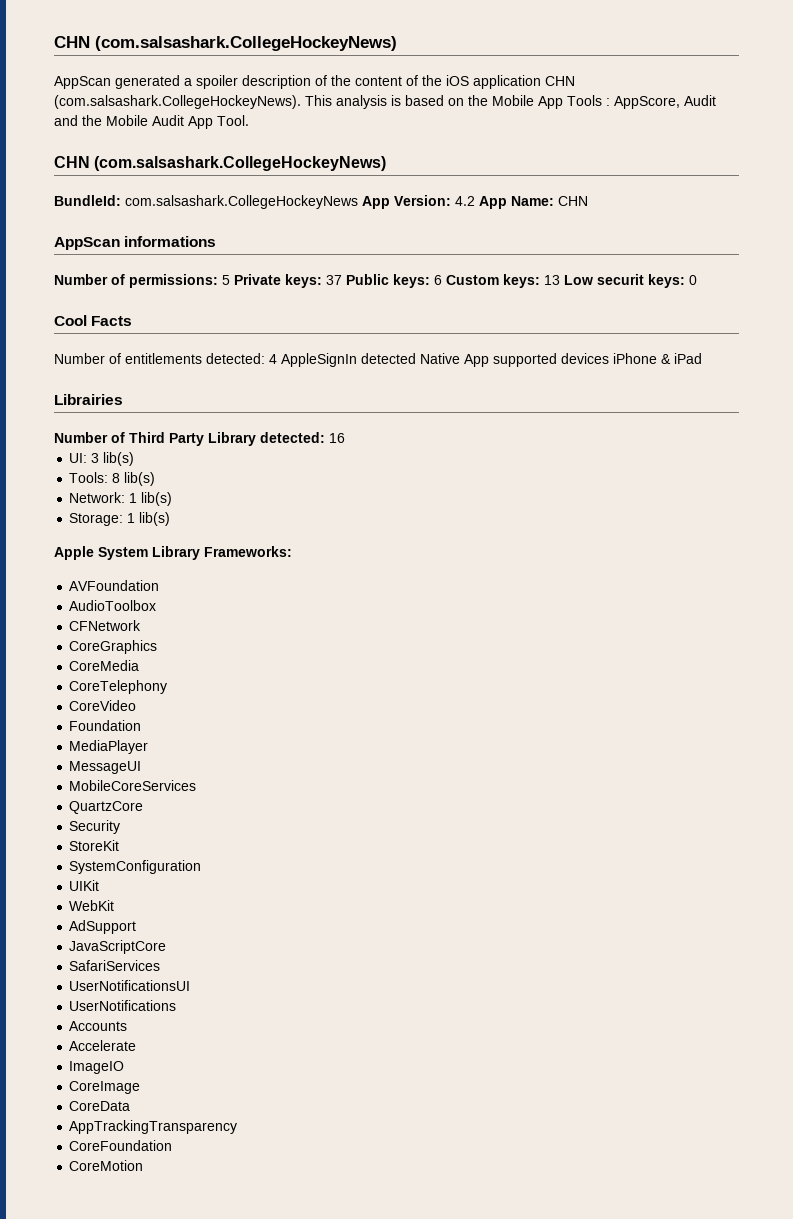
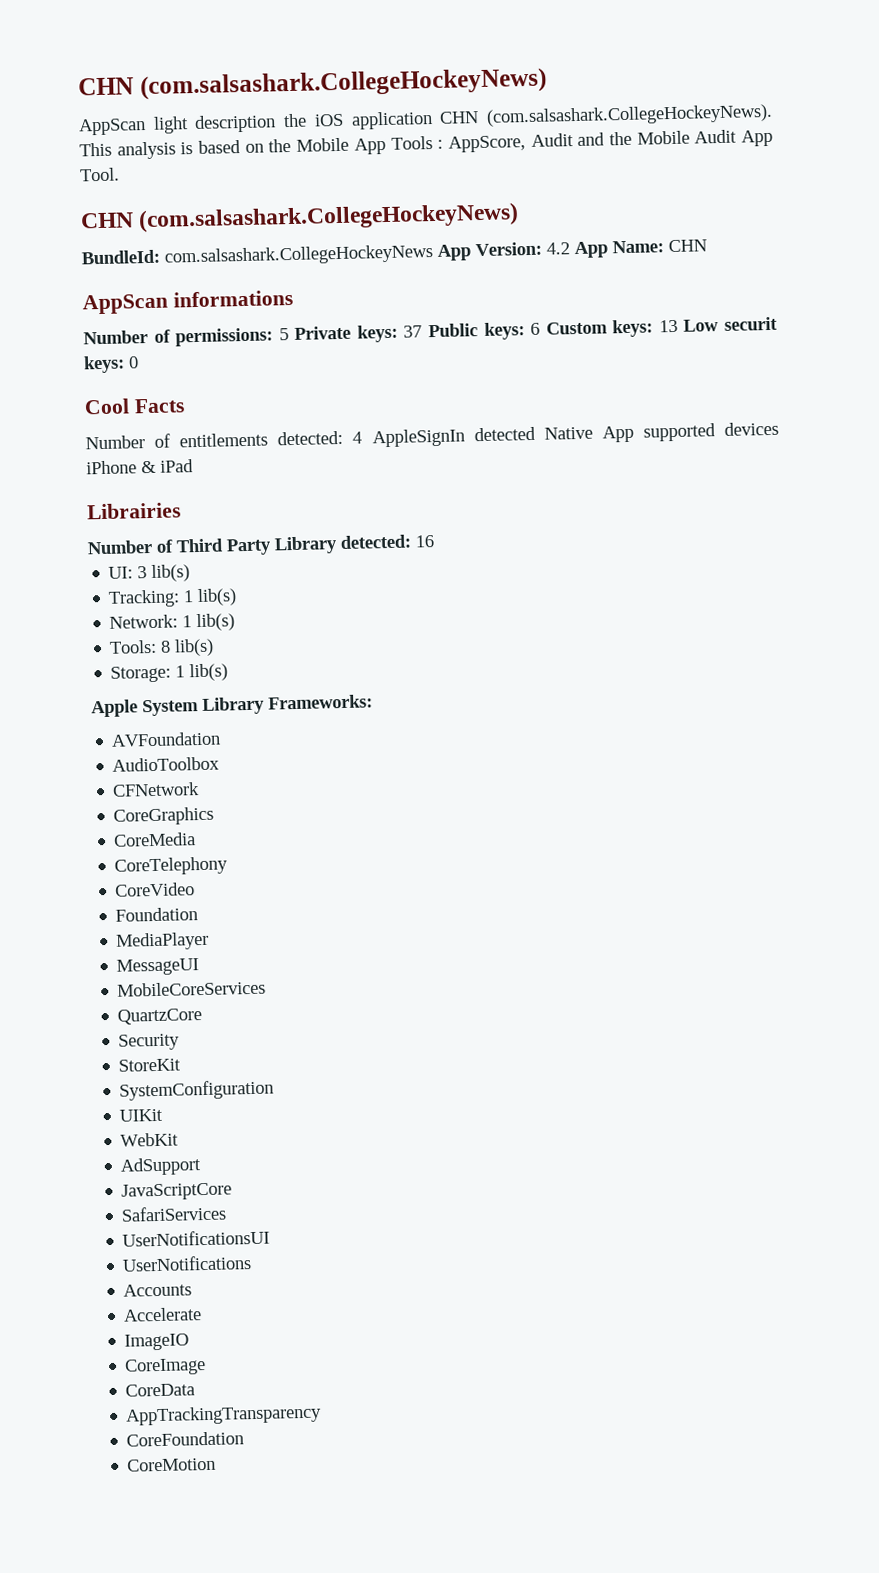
[115,75,418,89] generated a spoiler description of the content of -> [152,114,277,134] light description
[69,472,121,483] Tools: 8 -> [108,589,195,608] Tracking: 1
(173, 499) none -> [109,638,215,657] // Tools: 8 lib(s)

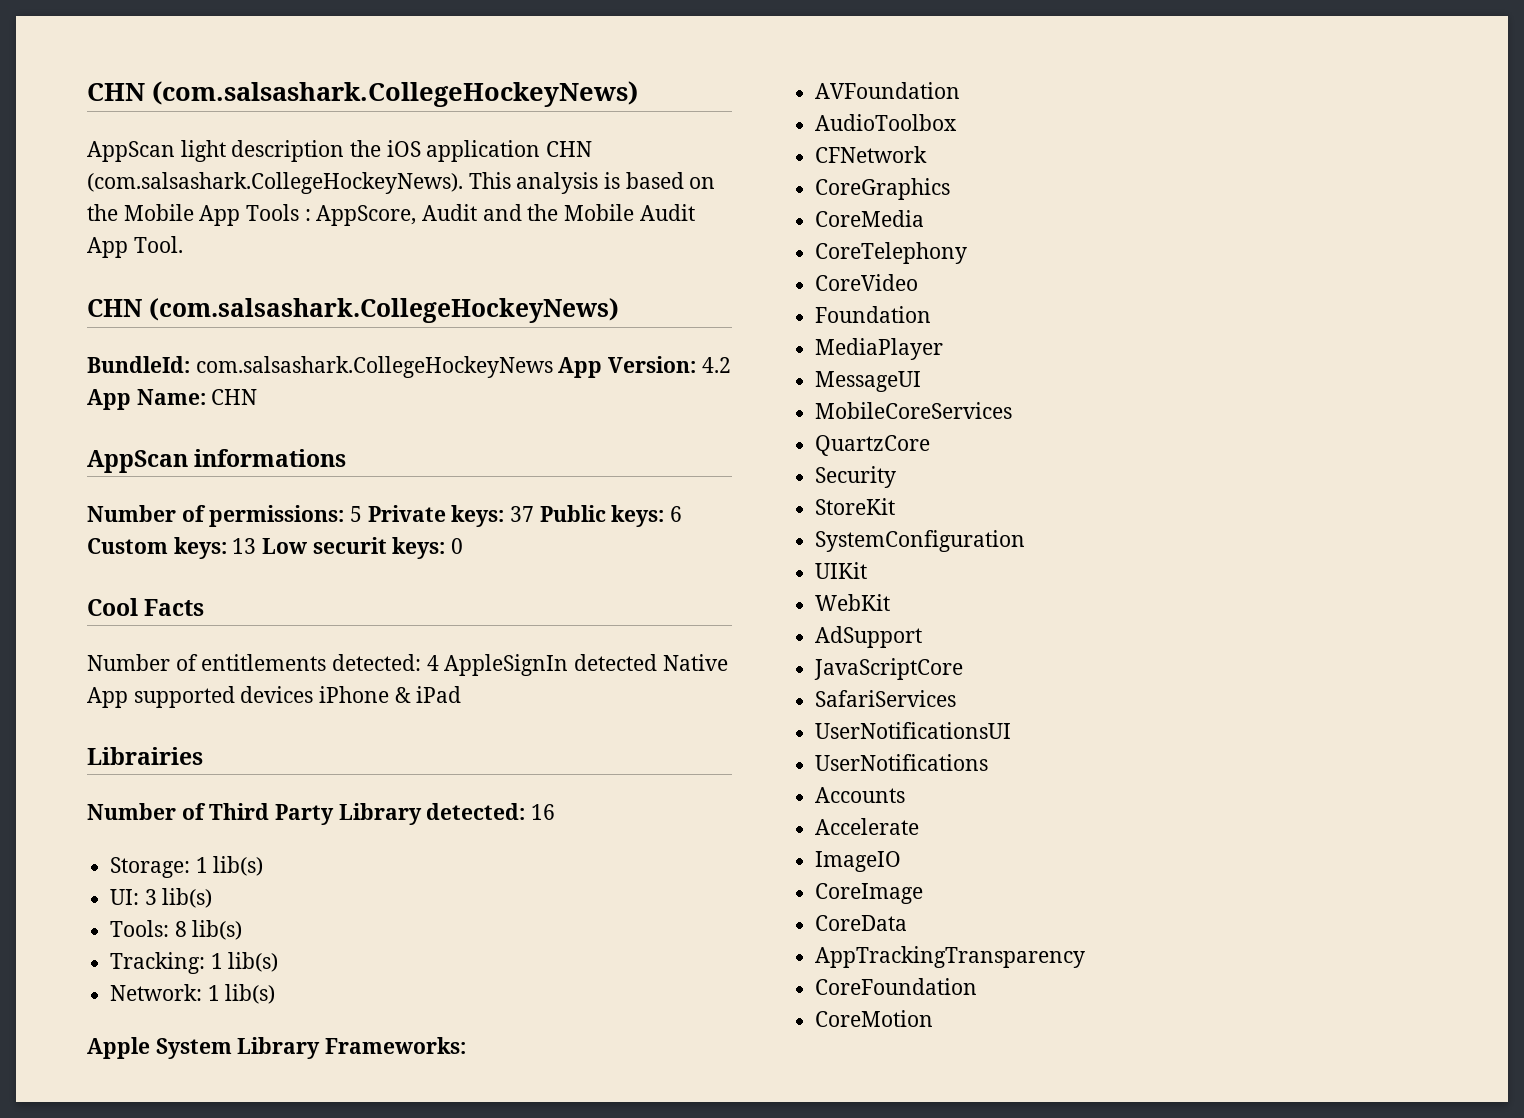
(434, 541) none -> [110,856,264,878] // Storage: 1 lib(s)
(191, 573) none -> [110,920,243,940] // Tools: 8 lib(s)
[109,638,215,657] [110,663,229,683] // Tools: 8 lib(s) // Storage: 1 lib(s) -> (276, 994) none

